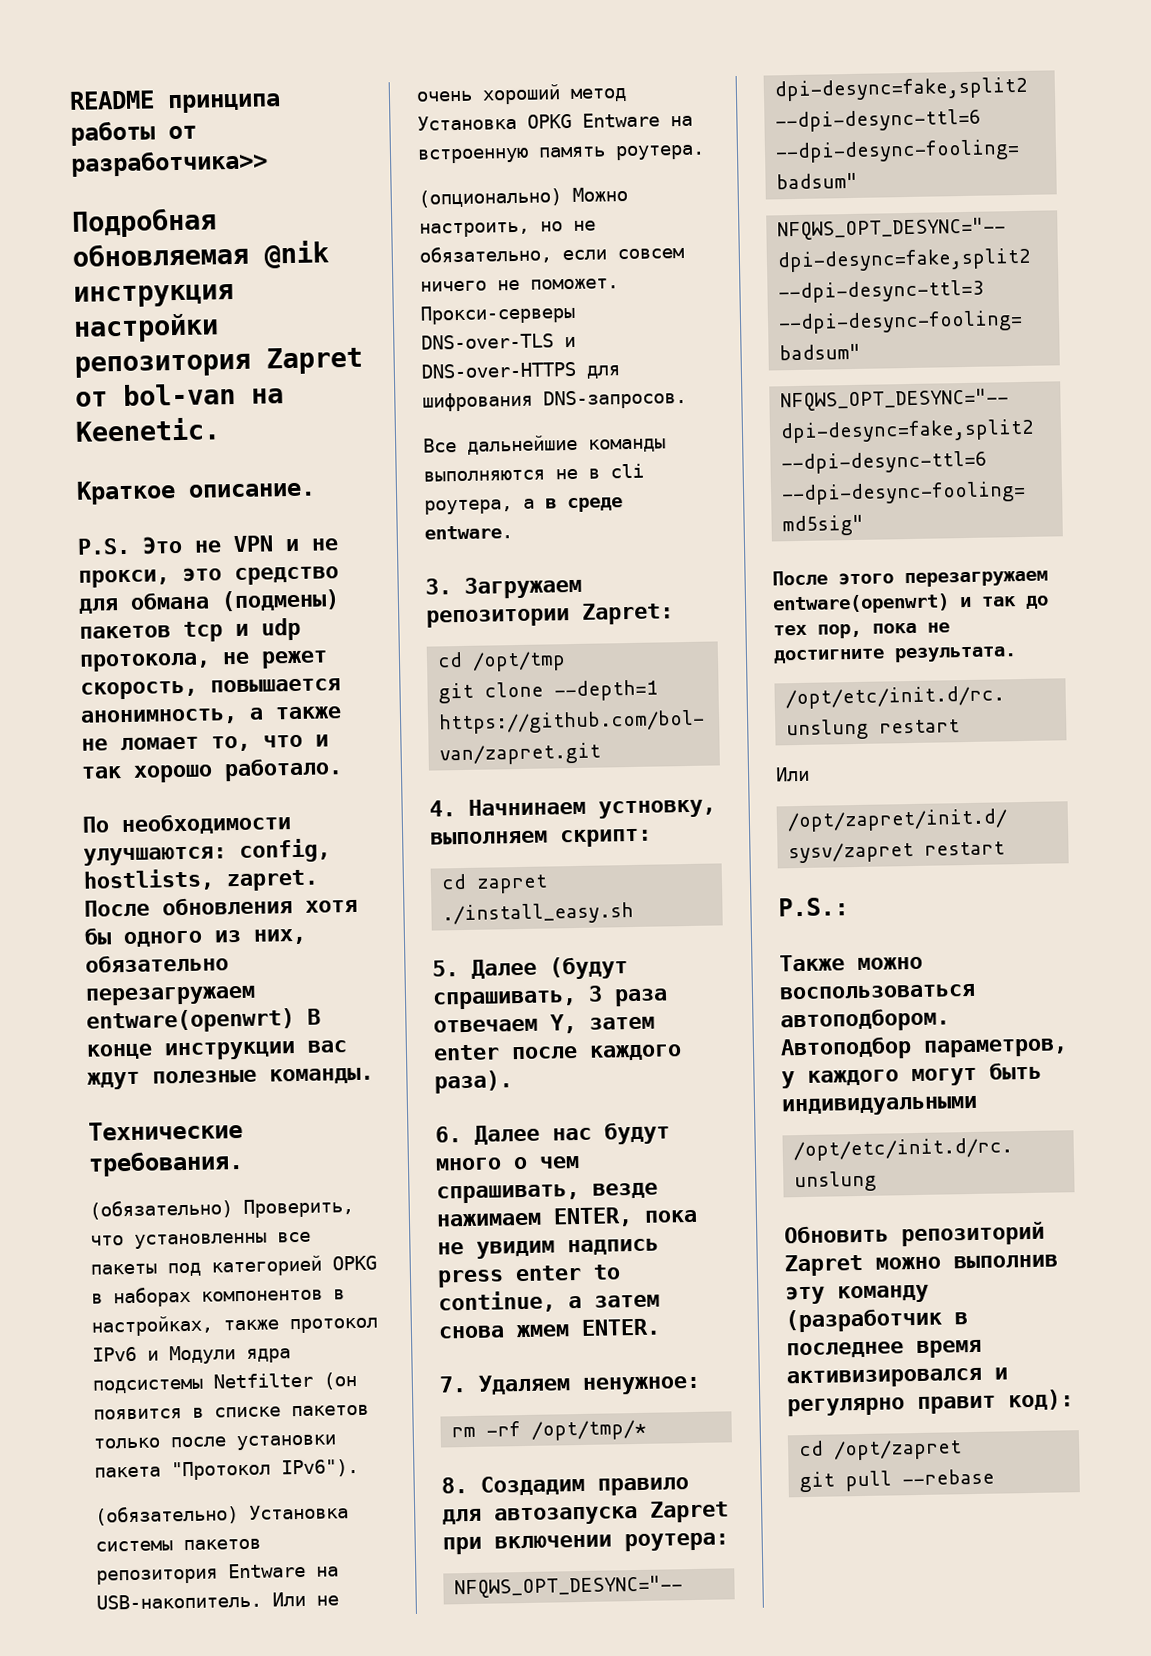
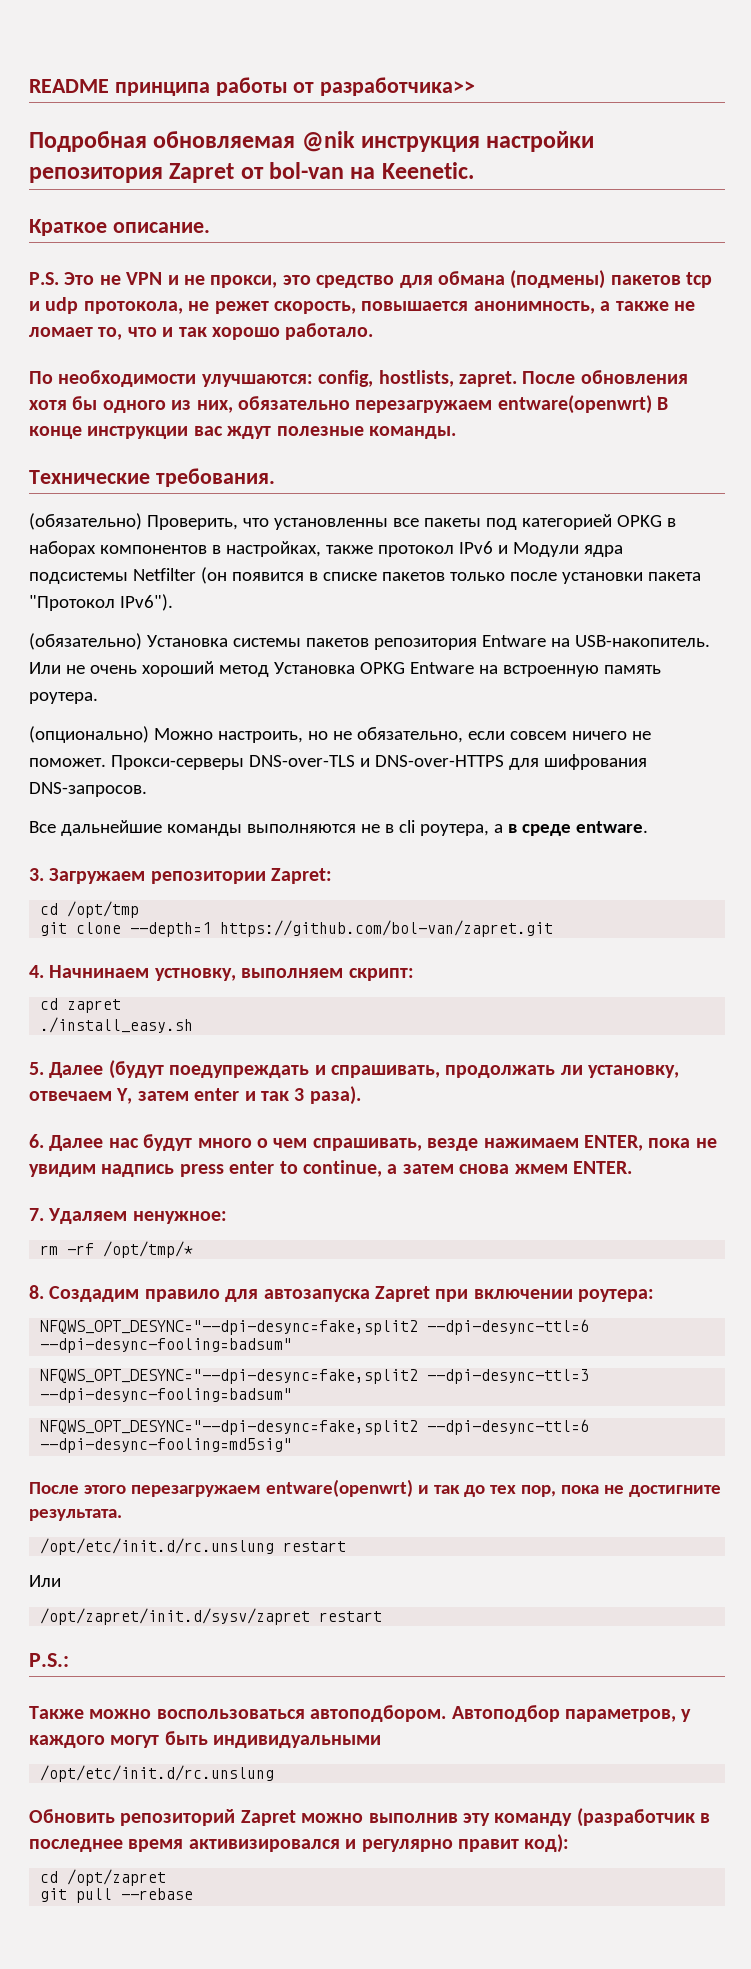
[432,985,668,1010] спрашивать, 3 раза -> [169,1065,680,1078] поедупреждать и спрашивать, продолжать ли установку,
[511,1044,682,1061] после каждого -> [244,1088,305,1101] и так 3

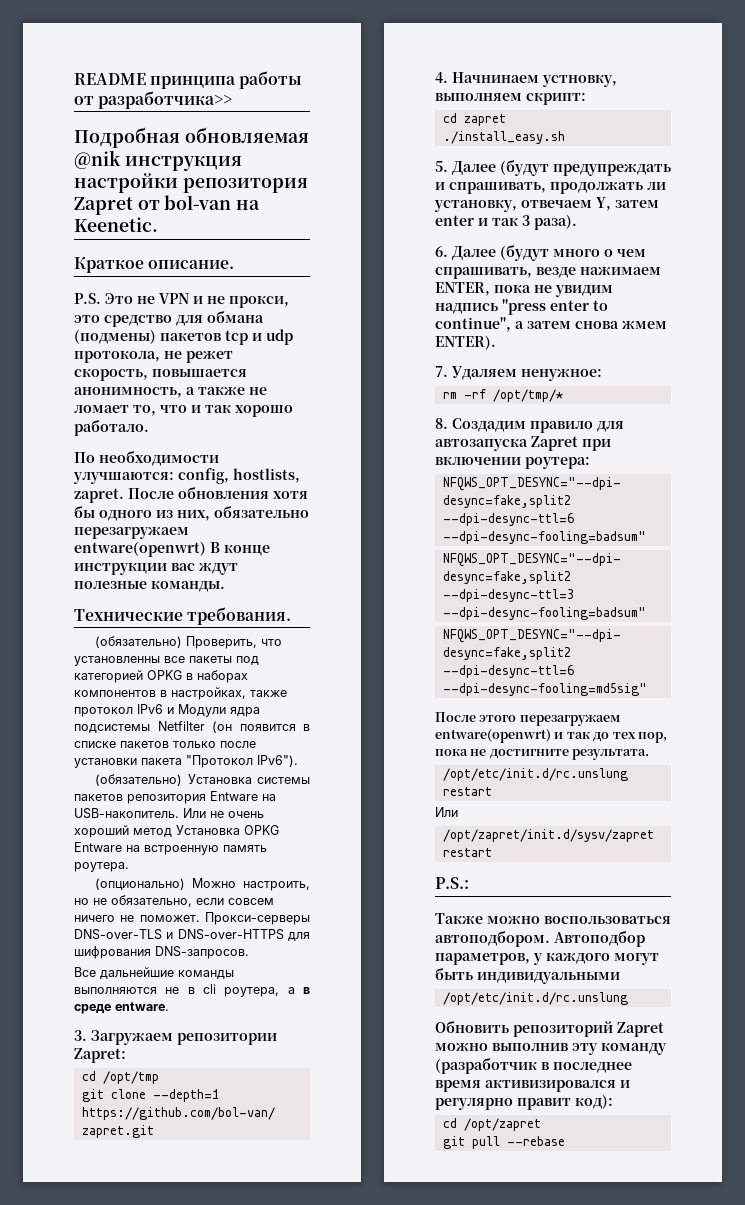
[169,1065,310,1078] поедупреждать -> [553,164,671,176] предупреждать
[108,1134,193,1151] нас будут -> [500,244,549,261] (будут
[179,1164,224,1177] press -> [502,299,546,315] "press
[303,1160,382,1177] continue, -> [435,317,511,332] continue",
[572,1161,632,1174] ENTER. -> [435,335,496,350] ENTER).

